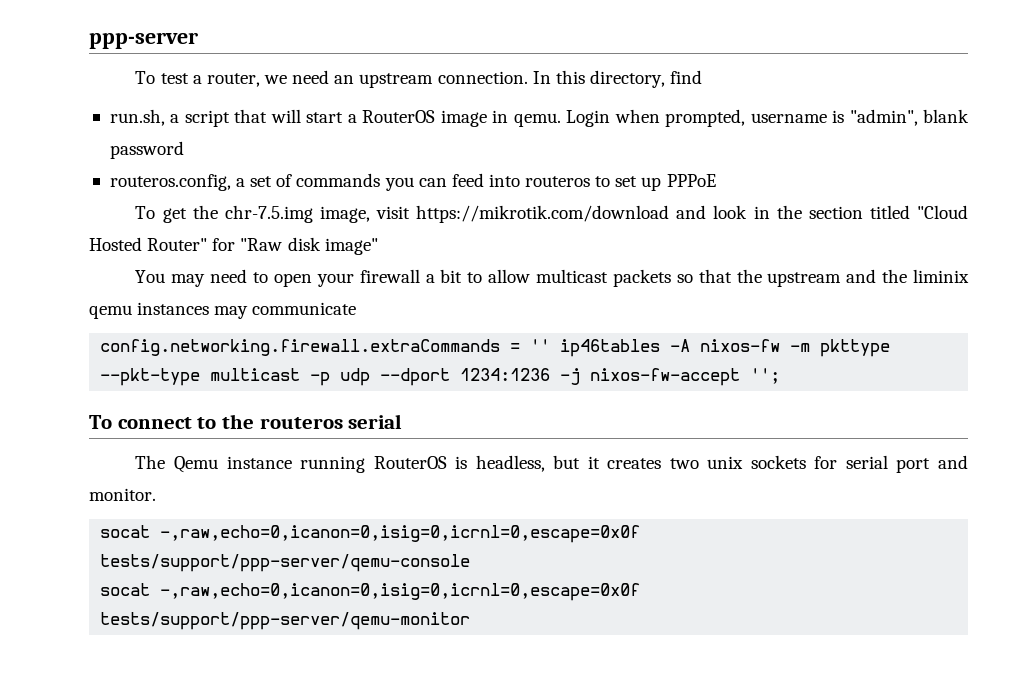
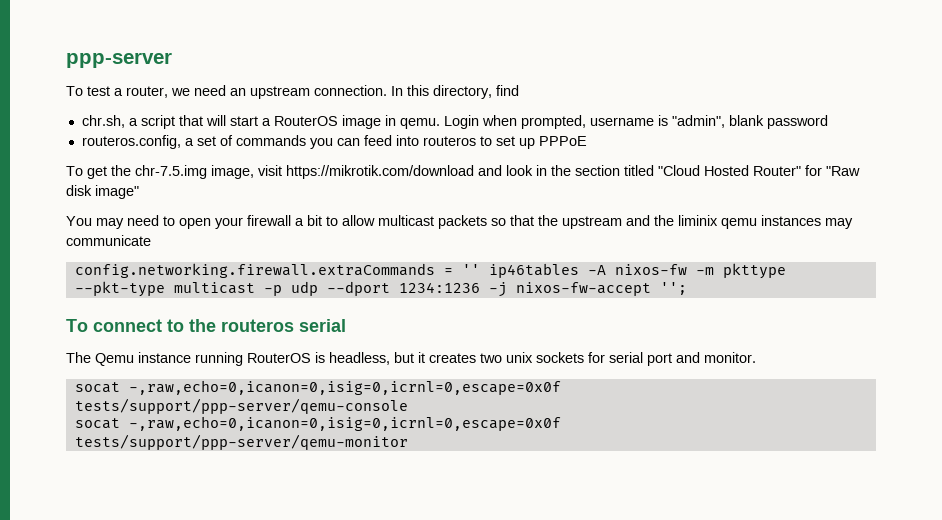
[109,109,165,126] run.sh, -> [81,115,125,128] chr.sh,

